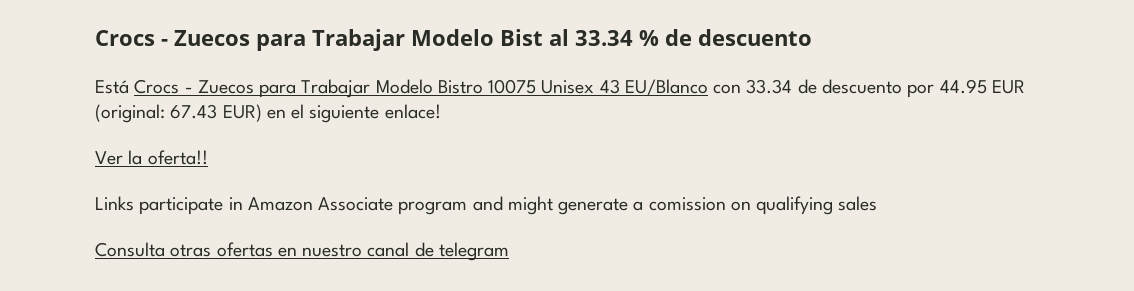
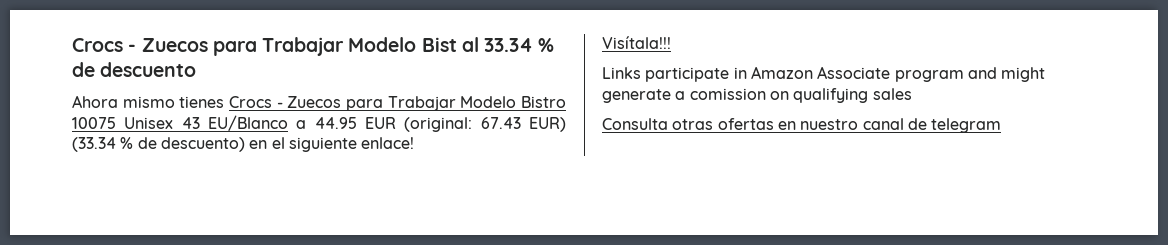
[95,80,129,94] Está -> [72,95,225,108] Ahora mismo tienes
[713,79,935,98] con 33.34 de descuento por -> [296,120,307,129] a
(262, 113) none -> [72,137,245,152] (33.34 % de descuento)
[95,150,208,165] Ver la oferta!! -> [602,36,671,49] Visítala!!!

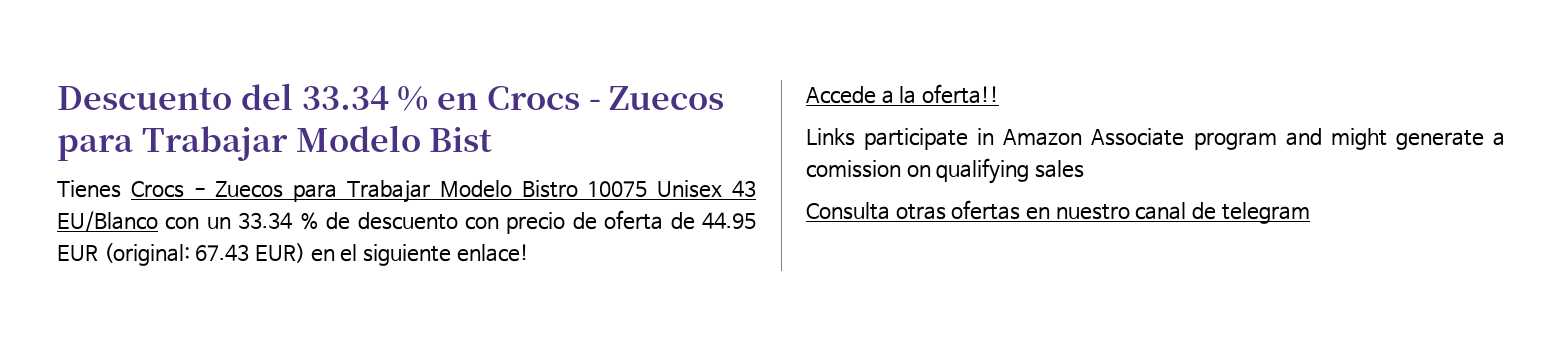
(72, 45) none -> [57,83,479,111] Descuento del 33.34 % en
[461,37,555,52] [72,62,197,77] [72,95,225,108] al 33.34 % de descuento // Ahora mismo tienes -> [57,180,121,198] // Tienes
[296,120,307,129] a -> [165,210,695,234] con un 33.34 % de descuento con precio de oferta de
[72,137,245,152] (33.34 % de descuento) -> (306, 253) none
[602,36,671,49] Visítala!!! -> [806,84,1000,104] Accede a la oferta!!

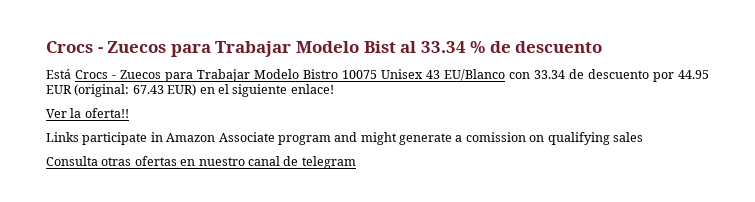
[57,83,479,111] Descuento del 33.34 % en -> (46, 47) none
[57,180,121,198] // Tienes -> [400,41,603,53] [46,69,71,79] al 33.34 % de descuento // Está
[206,210,695,234] un 33.34 % de descuento con precio de oferta de -> [534,69,674,82] 33.34 de descuento por
[806,86,894,104] Accede a -> [46,109,67,118] Ver

